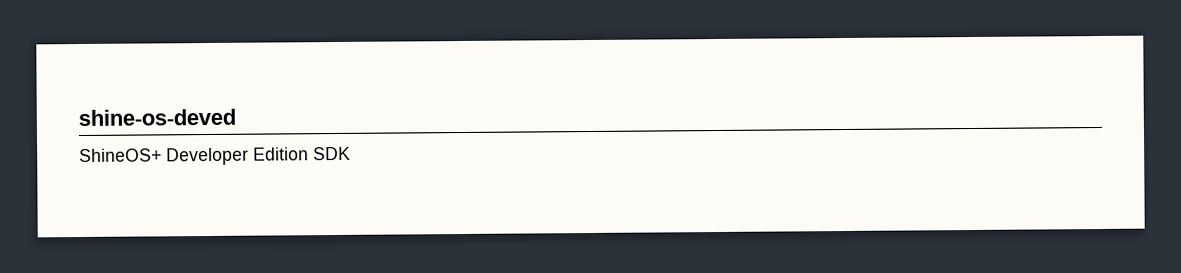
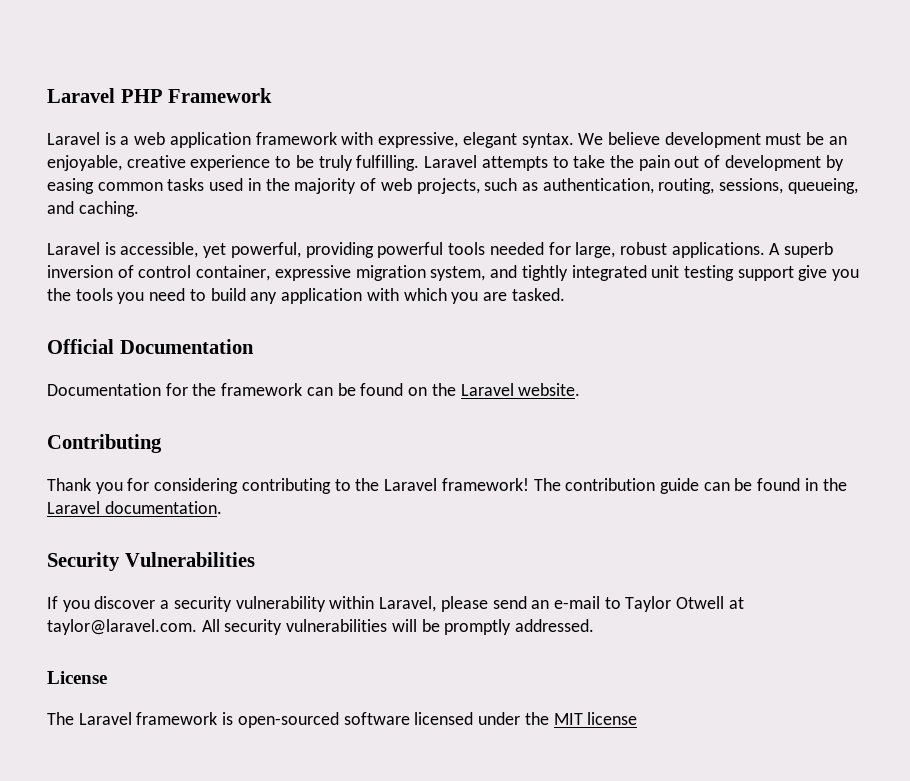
[78,108,236,127] [79,146,351,166] shine-os-deved // ShineOS+ Developer Edition SDK -> [47,88,273,103] [47,132,847,148] [47,155,844,171] [47,178,858,194] [47,201,139,217] [47,242,834,258] [47,265,860,281] [47,288,565,304] [47,339,254,354] [47,383,581,396] [47,434,162,453] [47,478,847,494] [47,501,222,514] [47,552,255,571] [47,596,744,612] [47,619,595,635] [47,671,107,684] [47,712,638,728] Laravel PHP Framework // Laravel is a web application framework with expressive, elegant syntax. We believe development must be an enjoyable, creative experience to be truly fulfilling. Laravel attempts to take the pain out of development by easing common tasks used in the majority of web projects, such as authentication, routing, sessions, queueing, and caching. // Laravel is accessible, yet powerful, providing powerful tools needed for large, robust applications. A superb inversion of control container, expressive migration system, and tightly integrated unit testing support give you the tools you need to build any application with which you are tasked. // Official Documentation // Documentation for the framework can be found on the Laravel website. // Contributing // Thank you for considering contributing to the Laravel framework! The contribution guide can be found in the Laravel documentation. // Security Vulnerabilities // If you discover a security vulnerability within Laravel, please send an e-mail to Taylor Otwell at taylor@laravel.com. All security vulnerabilities will be promptly addressed. // License // The Laravel framework is open-sourced software licensed under the MIT license

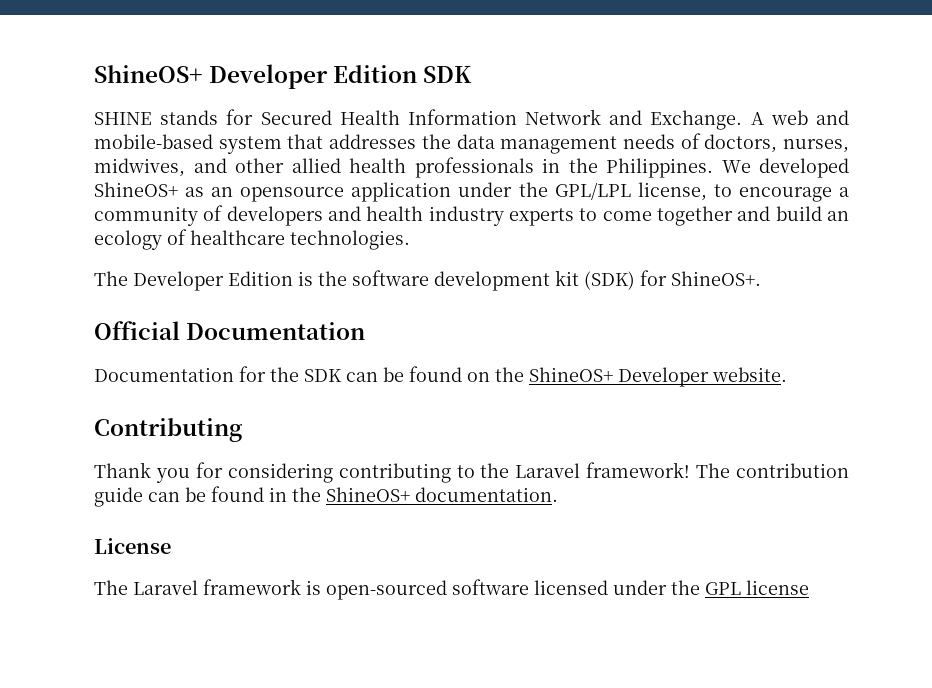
[47,88,273,103] [47,132,847,148] [47,155,844,171] [47,178,858,194] [47,201,139,217] [47,242,834,258] [47,265,860,281] [47,288,565,304] Laravel PHP Framework // Laravel is a web application framework with expressive, elegant syntax. We believe development must be an enjoyable, creative experience to be truly fulfilling. Laravel attempts to take the pain out of development by easing common tasks used in the majority of web projects, such as authentication, routing, sessions, queueing, and caching. // Laravel is accessible, yet powerful, providing powerful tools needed for large, robust applications. A superb inversion of control container, expressive migration system, and tightly integrated unit testing support give you the tools you need to build any application with which you are tasked. -> [94,64,473,89] [94,109,849,130] [94,133,850,154] [94,157,849,178] [94,182,849,202] [94,205,849,226] [94,229,410,250] [94,270,761,291] ShineOS+ Developer Edition SDK // SHINE stands for Secured Health Information Network and Exchange. A web and mobile-based system that addresses the data management needs of doctors, nurses, midwives, and other allied health professionals in the Philippines. We developed ShineOS+ as an opensource application under the GPL/LPL license, to encourage a community of developers and health industry experts to come together and build an ecology of healthcare technologies. // The Developer Edition is the software development kit (SDK) for ShineOS+.
[221,383,303,396] framework -> [304,369,342,382] SDK
[460,383,514,396] Laravel -> [529,367,709,387] ShineOS+ Developer
[47,501,100,514] Laravel -> [326,487,410,502] ShineOS+
[47,552,255,571] [47,596,744,612] [47,619,595,635] // Security Vulnerabilities // If you discover a security vulnerability within Laravel, please send an e-mail to Taylor Otwell at taylor@laravel.com. All security vulnerabilities will be promptly addressed. -> (558, 494) none
[553,713,583,725] MIT -> [705,582,741,595] GPL

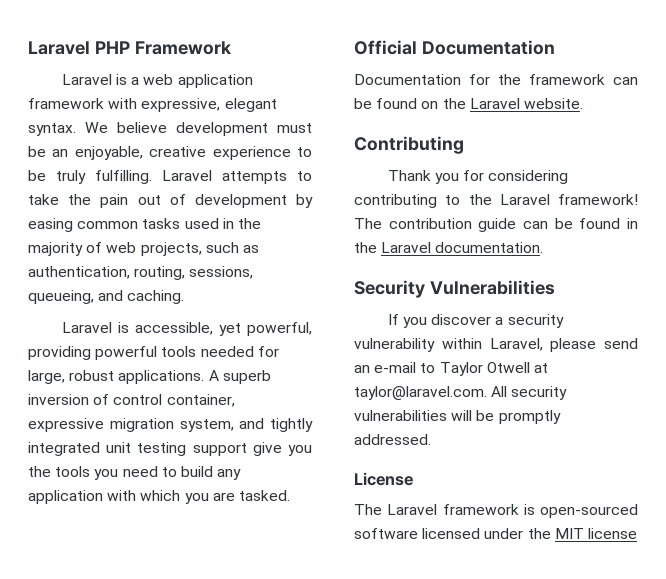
[94,64,473,89] [94,109,849,130] [94,133,850,154] [94,157,849,178] [94,182,849,202] [94,205,849,226] [94,229,410,250] [94,270,761,291] ShineOS+ Developer Edition SDK // SHINE stands for Secured Health Information Network and Exchange. A web and mobile-based system that addresses the data management needs of doctors, nurses, midwives, and other allied health professionals in the Philippines. We developed ShineOS+ as an opensource application under the GPL/LPL license, to encourage a community of developers and health industry experts to come together and build an ecology of healthcare technologies. // The Developer Edition is the software development kit (SDK) for ShineOS+. -> [28,41,232,55] [61,74,253,88] [28,98,277,112] [28,122,312,136] [28,146,312,160] [28,170,312,184] [28,194,313,208] [28,218,261,232] [28,242,259,256] [28,266,254,280] [28,290,185,304] [61,322,312,336] [28,346,279,360] [28,370,271,384] [28,394,235,407] [28,418,313,432] [28,442,312,456] [28,466,242,480] [28,490,290,504] Laravel PHP Framework // Laravel is a web application framework with expressive, elegant syntax. We believe development must be an enjoyable, creative experience to be truly fulfilling. Laravel attempts to take the pain out of development by easing common tasks used in the majority of web projects, such as authentication, routing, sessions, queueing, and caching. // Laravel is accessible, yet powerful, providing powerful tools needed for large, robust applications. A superb inversion of control container, expressive migration system, and tightly integrated unit testing support give you the tools you need to build any application with which you are tasked.
[304,369,342,382] SDK -> [529,74,605,85] framework
[529,367,709,387] ShineOS+ Developer -> [469,98,520,109] Laravel
[326,487,410,502] ShineOS+ -> [381,242,432,253] Laravel
(558, 494) none -> [354,280,555,298] [387,314,564,328] [354,338,638,352] [354,362,548,376] [354,386,568,400] [354,410,561,424] [354,434,431,445] // Security Vulnerabilities // If you discover a security vulnerability within Laravel, please send an e-mail to Taylor Otwell at taylor@laravel.com. All security vulnerabilities will be promptly addressed.
[705,582,741,595] GPL -> [554,528,584,539] MIT

